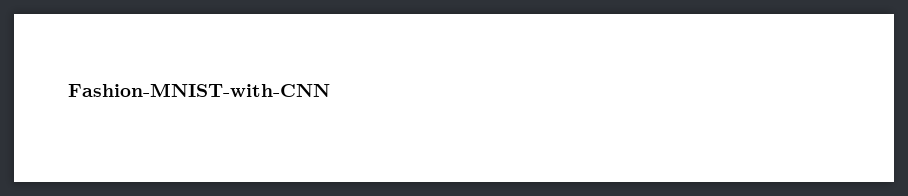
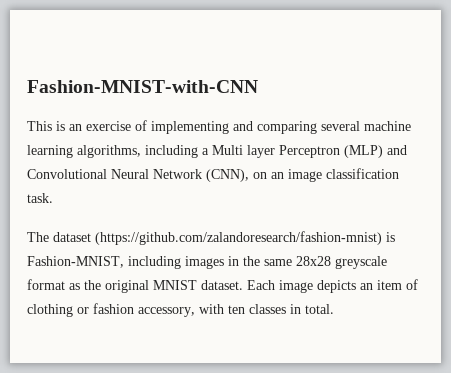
(330, 90) none -> [27,120,411,134] [27,145,407,158] [27,168,399,182] [27,193,53,203] [27,231,395,245] [27,256,387,269] [27,279,418,293] [27,303,334,317] // This is an exercise of implementing and comparing several machine learning algorithms, including a Multi layer Perceptron (MLP) and Convolutional Neural Network (CNN), on an image classification task. // The dataset (https://github.com/zalandoresearch/fashion-mnist) is Fashion-MNIST, including images in the same 28x28 greyscale format as the original MNIST dataset. Each image depicts an item of clothing or fashion accessory, with ten classes in total.

